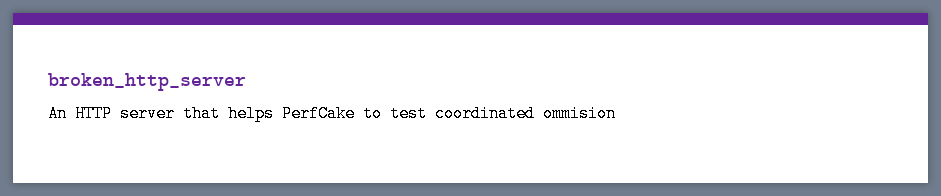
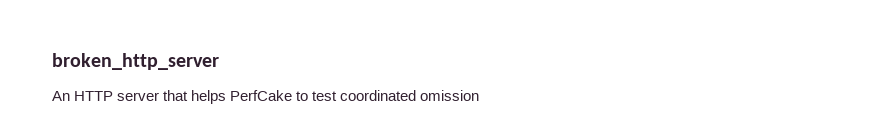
[543,105,616,122] ommision -> [420,90,480,101] omission

